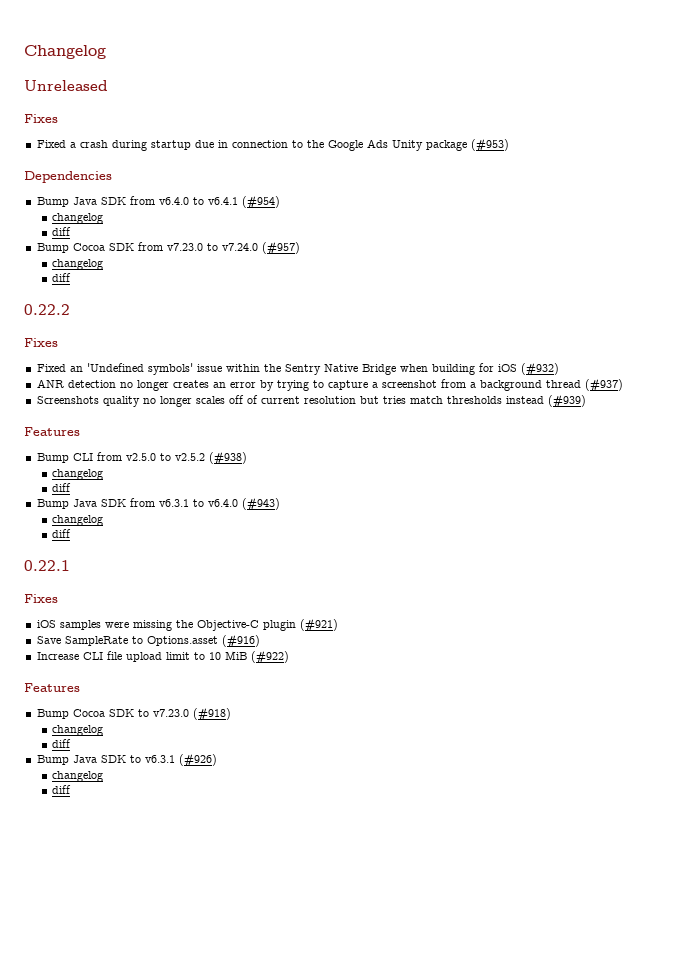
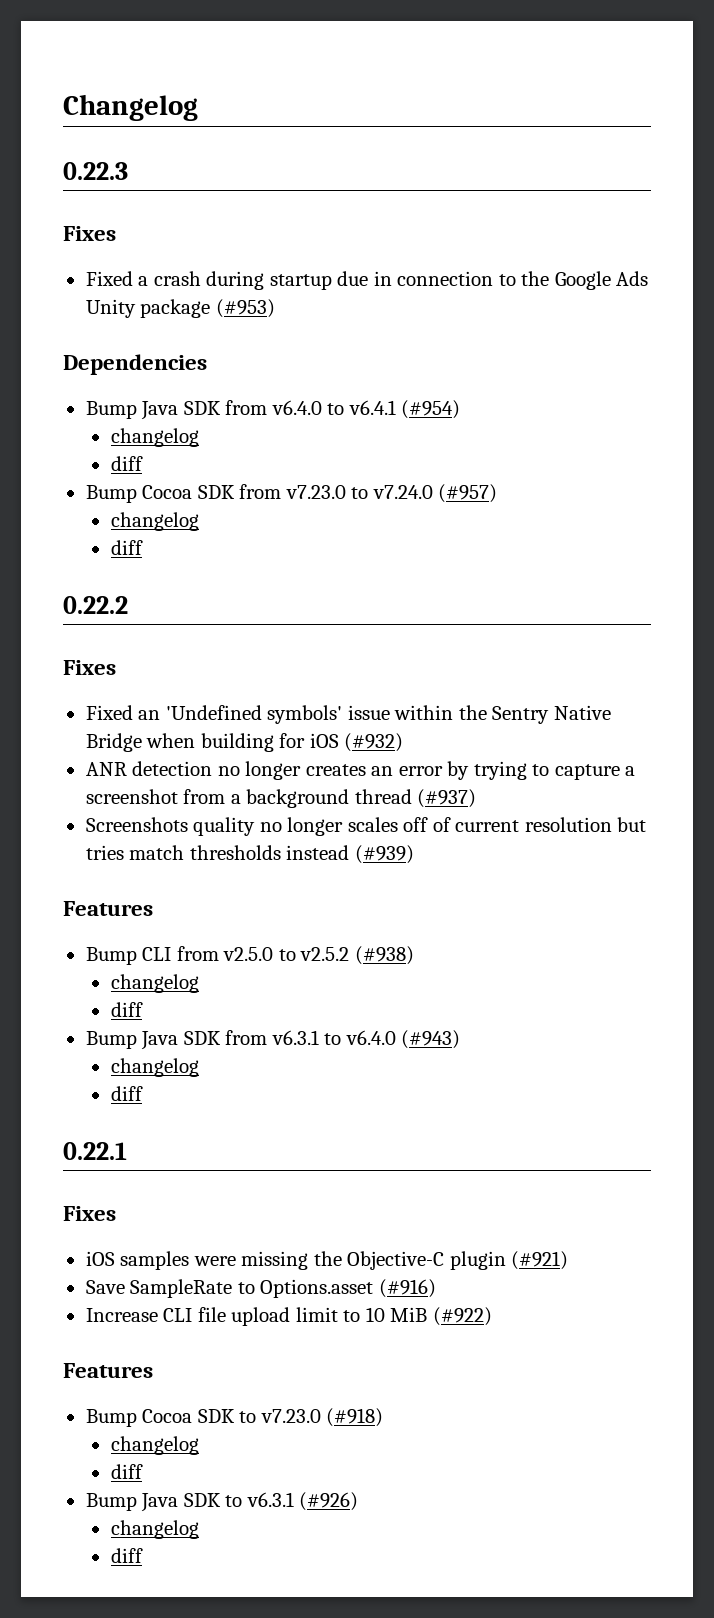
[24,80,108,91] Unreleased -> [63,162,128,180] 0.22.3

